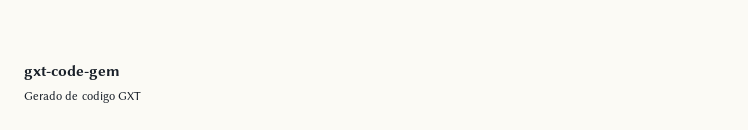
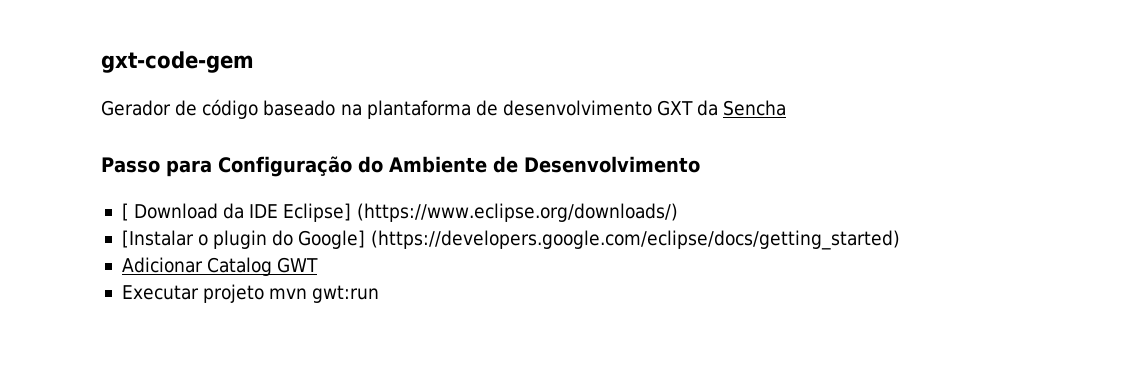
[24,91,142,103] Gerado de codigo GXT -> [101,99,787,119] [101,156,700,177] [121,203,678,222] [121,230,900,250] [121,257,319,276] [121,284,380,303] Gerador de código baseado na plantaforma de desenvolvimento GXT da Sencha // Passo para Configuração do Ambiente de Desenvolvimento // [ Download da IDE Eclipse] (https://www.eclipse.org/downloads/) // [Instalar o plugin do Google] (https://developers.google.com/eclipse/docs/getting_started) // Adicionar Catalog GWT // Executar projeto mvn gwt:run

